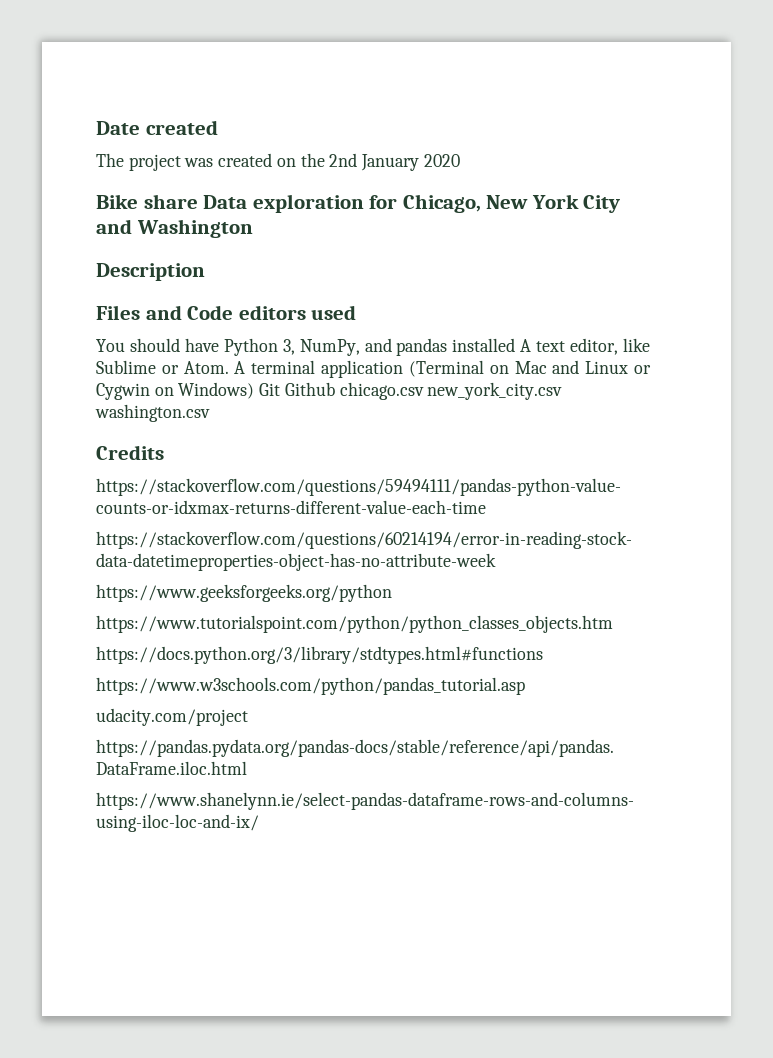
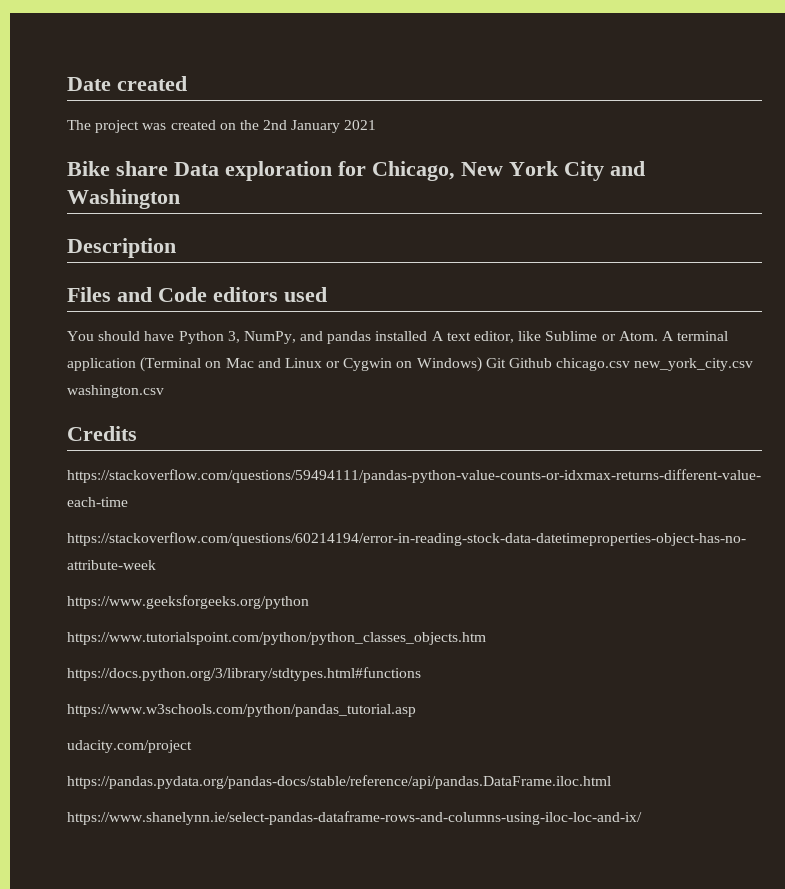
[423,154,460,167] 2020 -> [344,120,377,130] 2021

